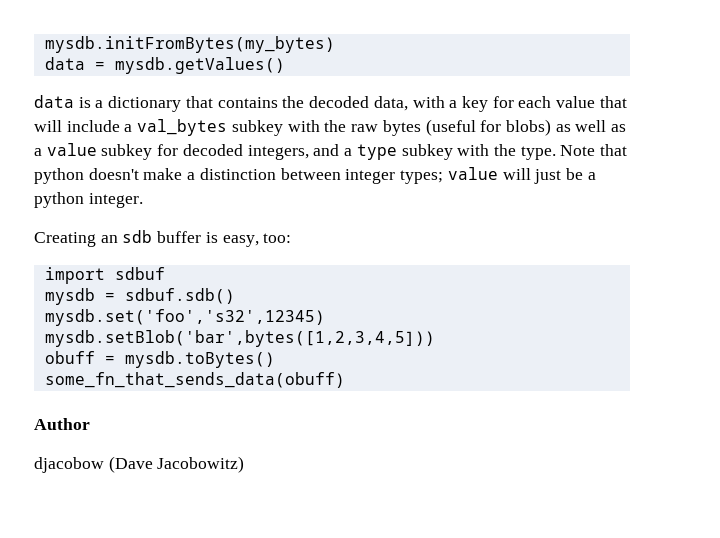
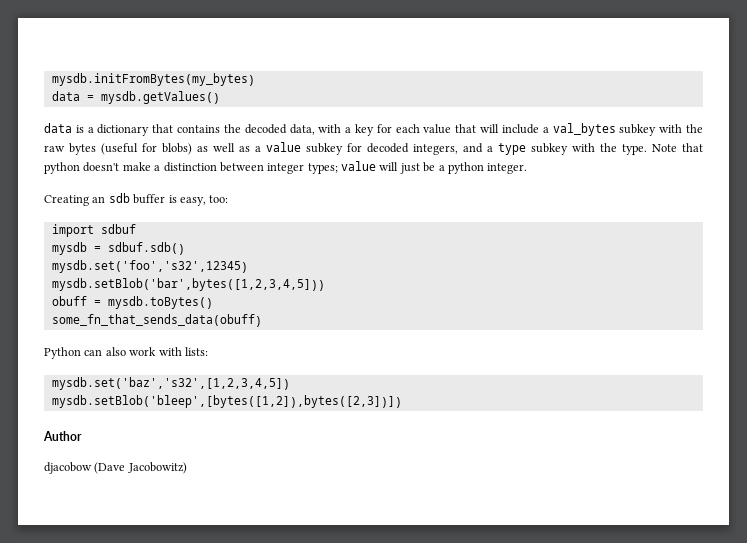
(345, 380) none -> [44,347,208,359] [51,377,290,390] [51,395,402,408] // Python can also work with lists: // mysdb.set('baz','s32',[1,2,3,4,5]) // mysdb.setBlob('bleep',[bytes([1,2]),bytes([2,3])])

